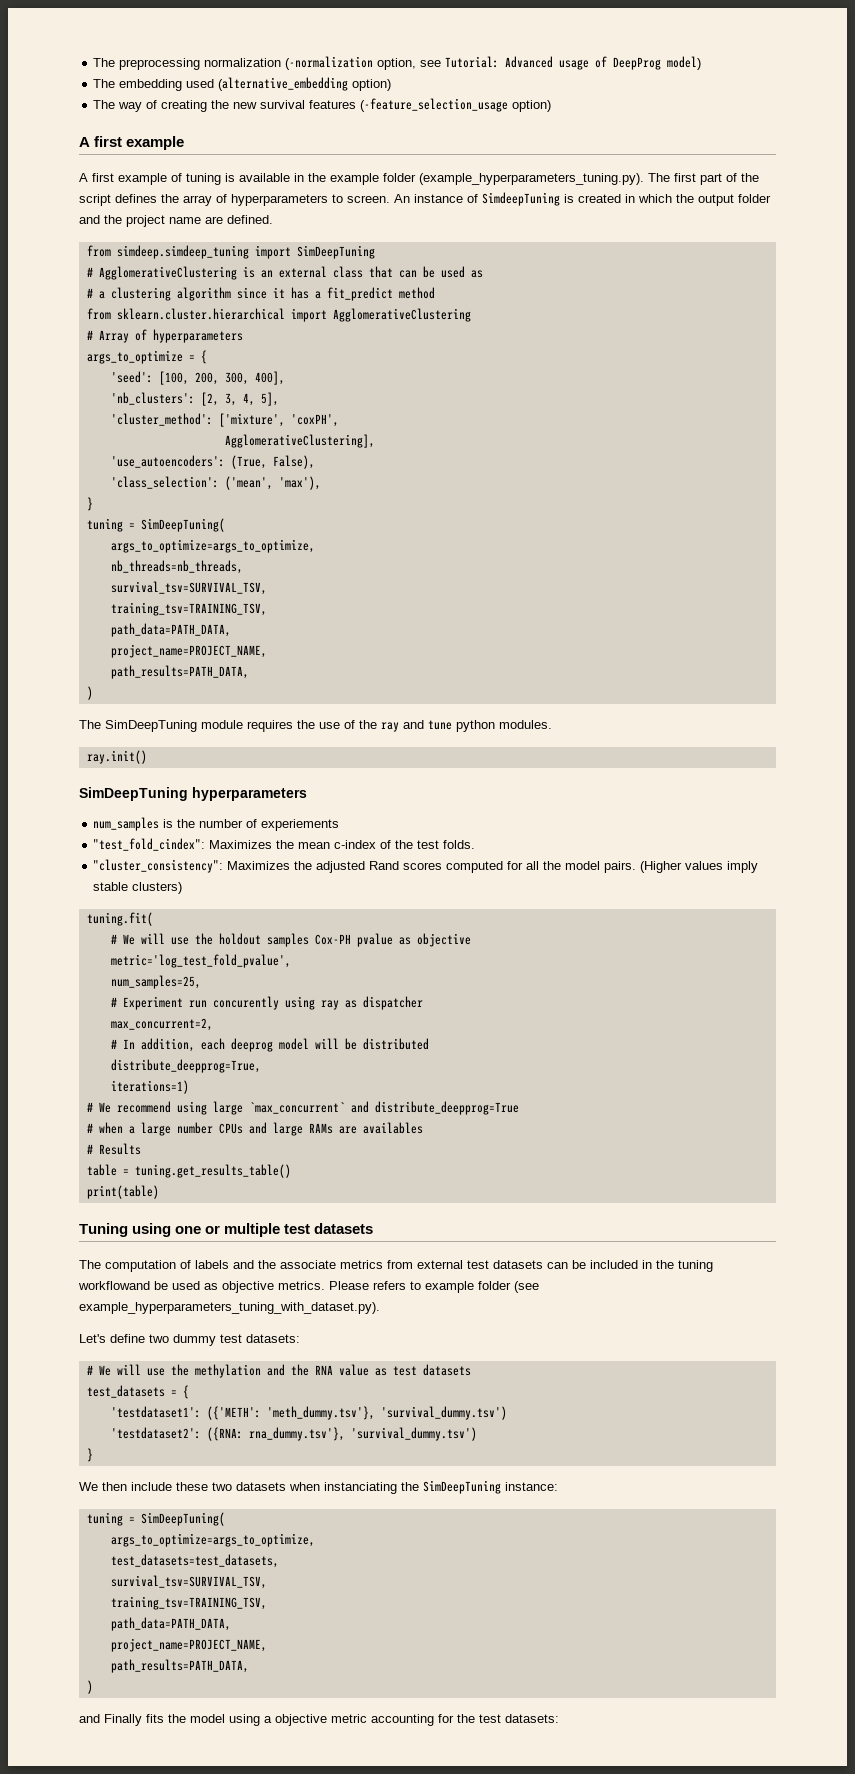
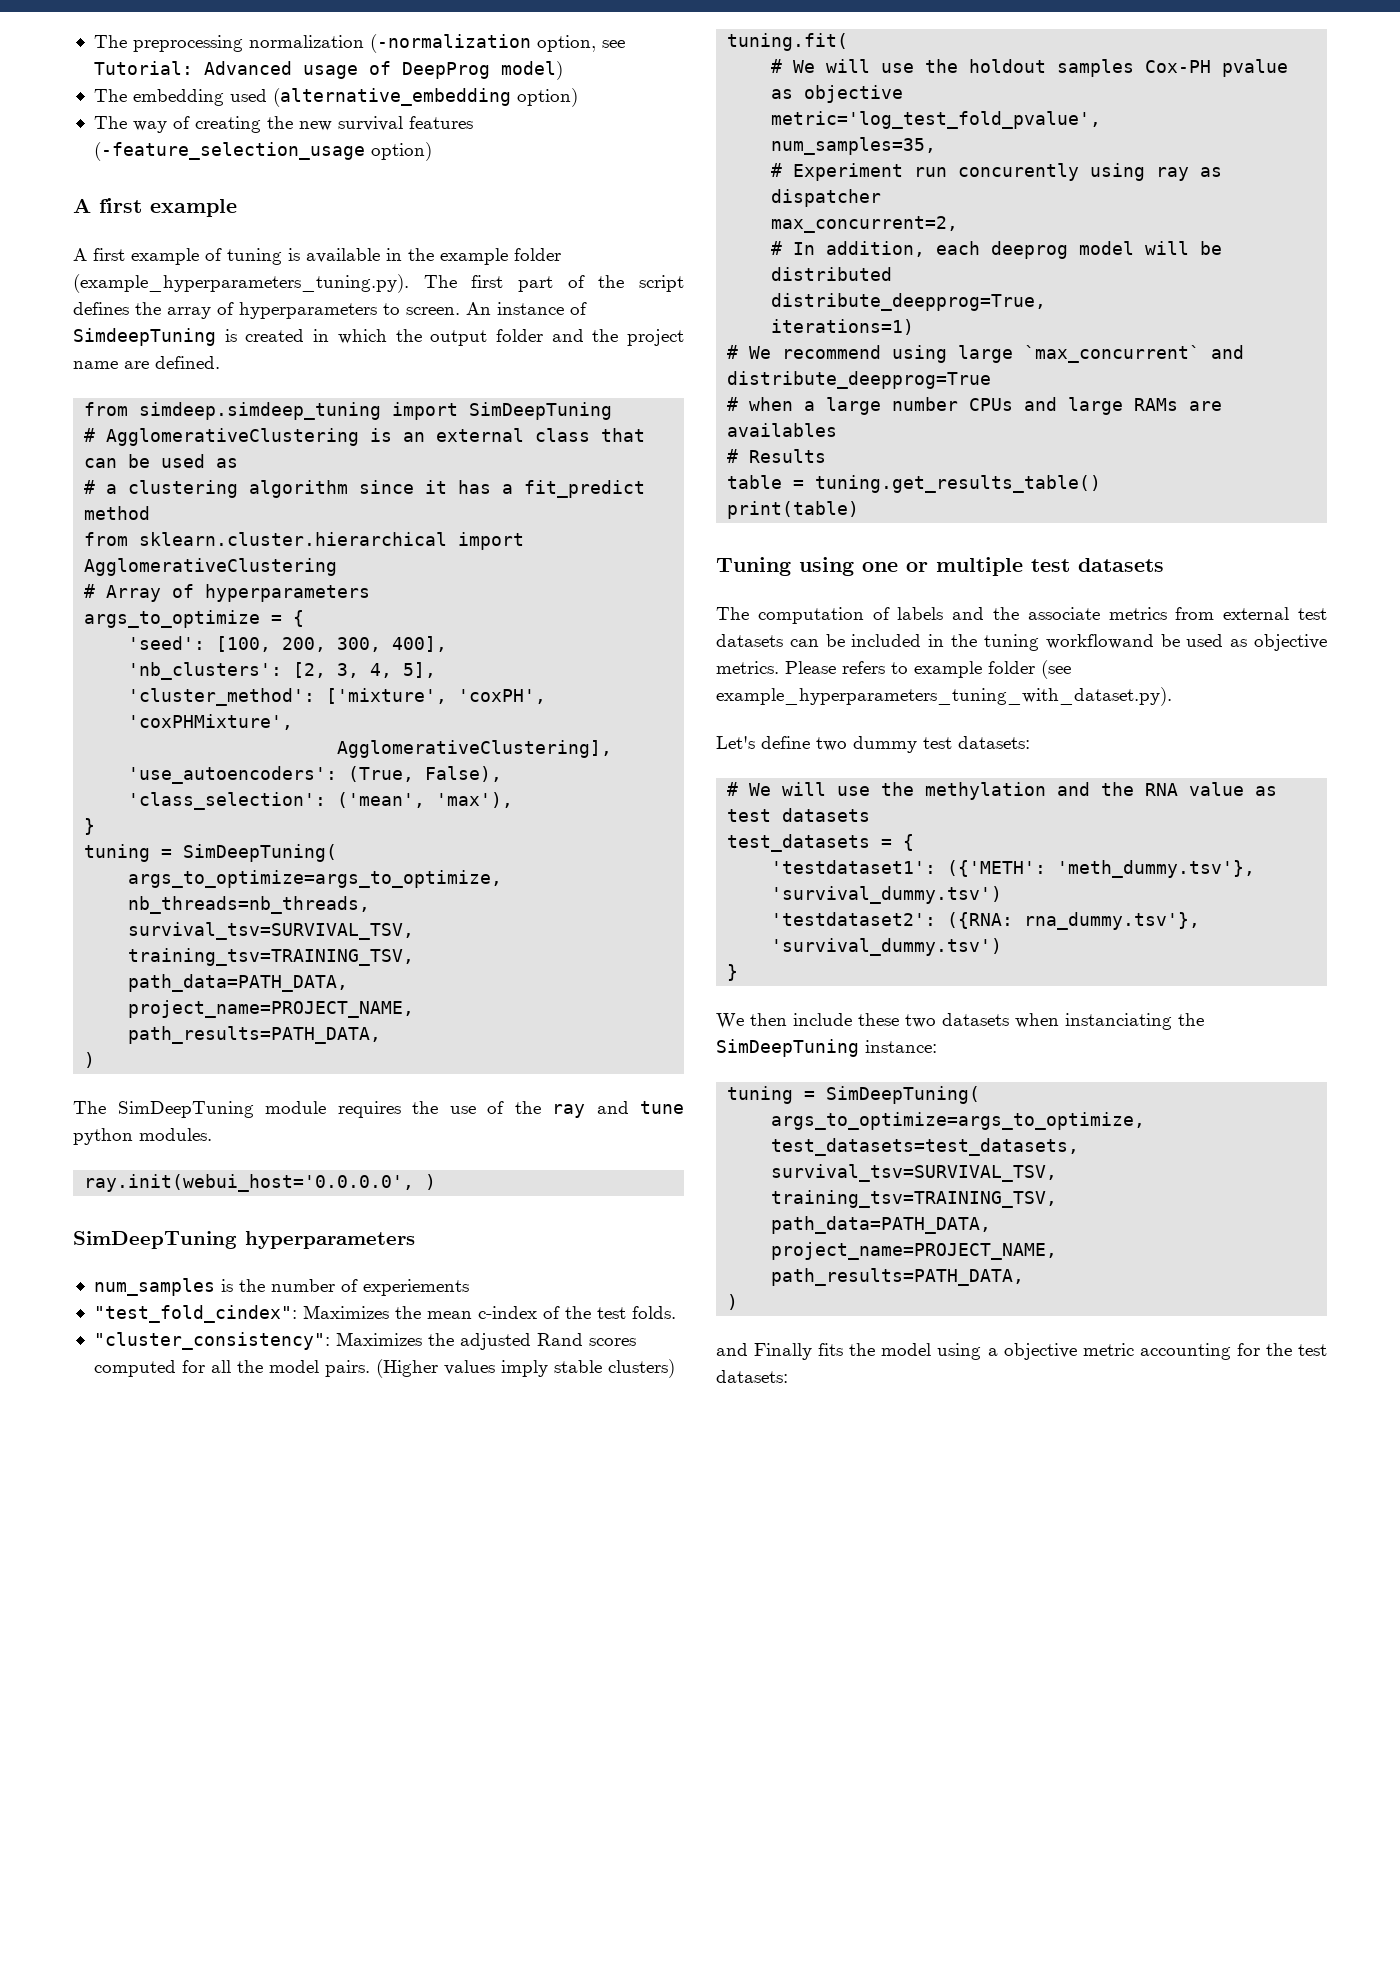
(339, 420) none -> [128,714,294,730] 'coxPHMixture',
[86,750,147,764] ray.init() -> [84,1174,437,1192] ray.init(webui_host='0.0.0.0', )
[110,975,201,989] num_samples=25, -> [771,137,937,155] num_samples=35,

